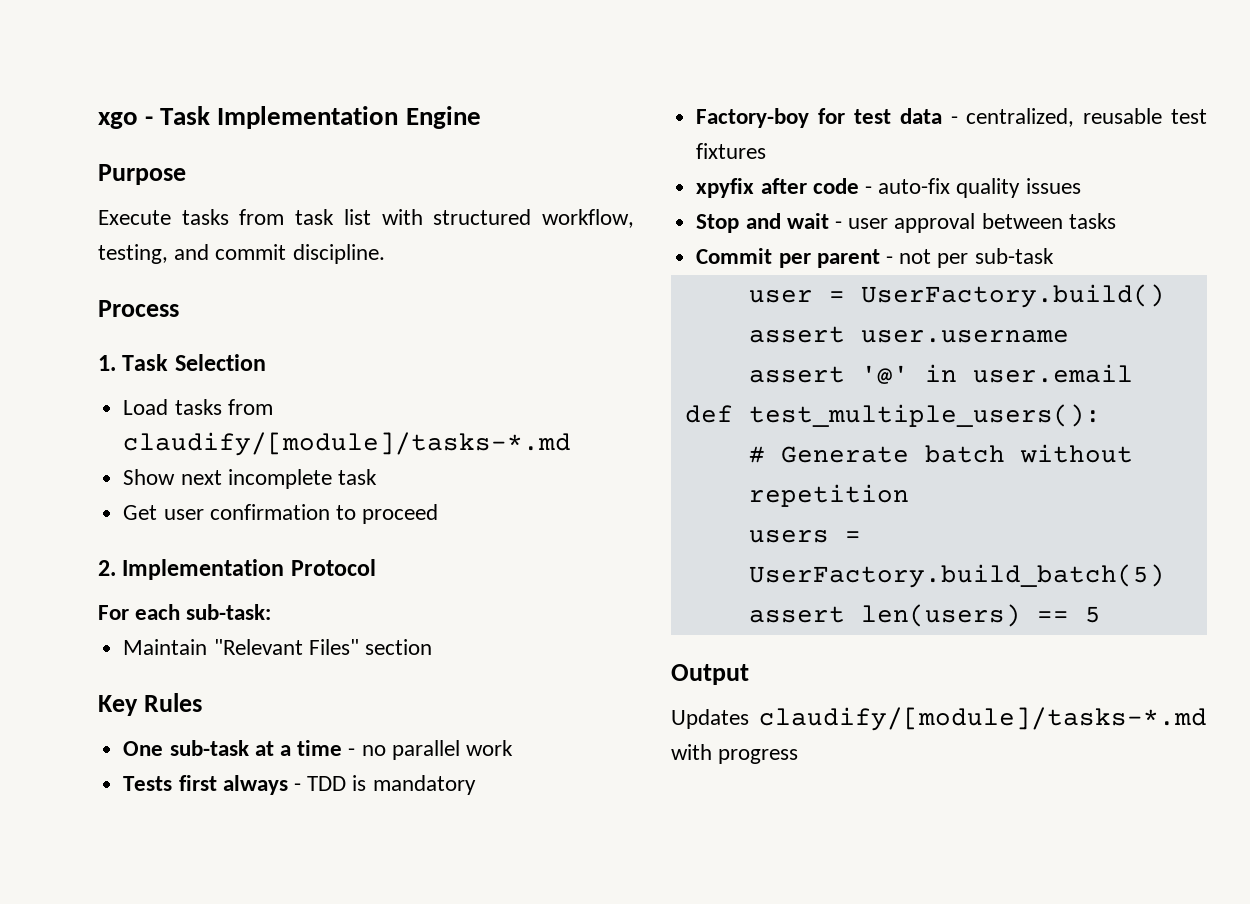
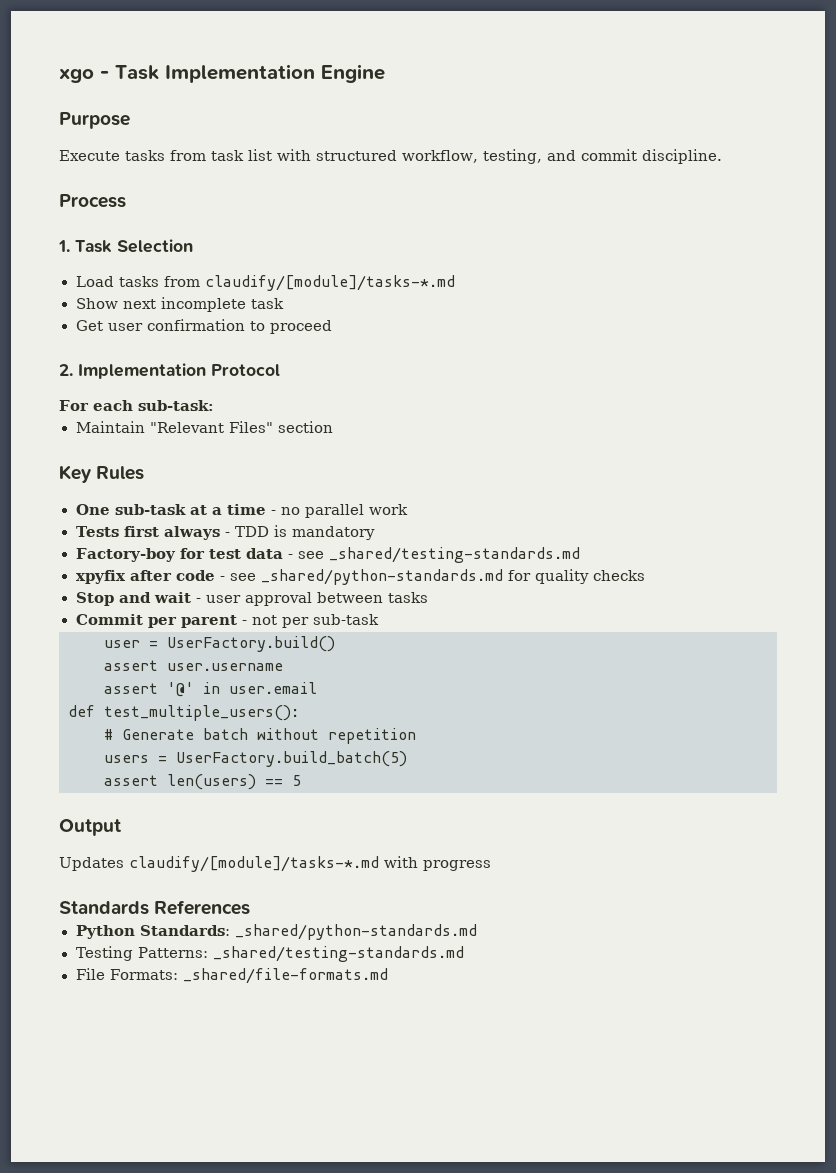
[966,108,1207,127] [696,143,767,159] centralized, reusable test fixtures -> [297,547,580,563] see _shared/testing-standards.md
[878,178,1081,198] auto-fix quality issues -> [229,569,645,585] see _shared/python-standards.md for quality checks
(799, 756) none -> [59,900,251,915] [75,924,477,940] [75,946,465,962] [75,968,388,984] // Standards References // Python Standards: _shared/python-standards.md // Testing Patterns: _shared/testing-standards.md // File Formats: _shared/file-formats.md

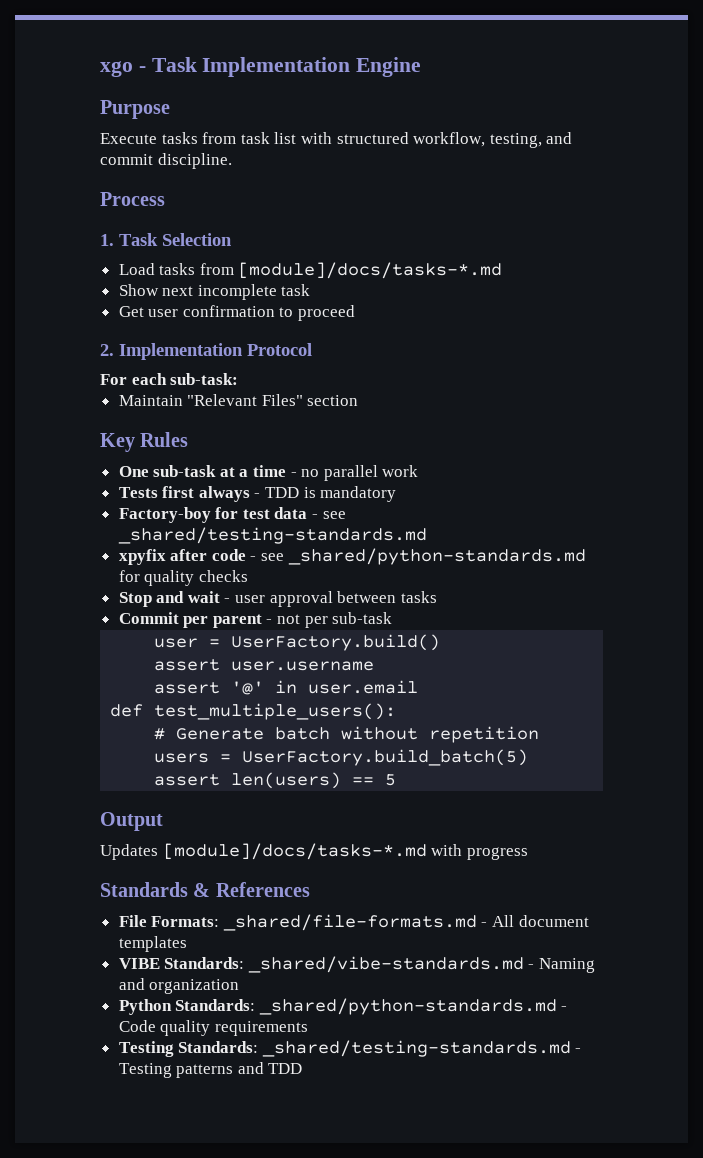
[204,275,455,291] claudify/[module]/tasks-*.md -> [238,262,503,279] [module]/docs/tasks-*.md
[129,856,379,872] claudify/[module]/tasks-*.md -> [162,843,427,860] [module]/docs/tasks-*.md
(149, 908) none -> [193,883,211,897] &
(251, 907) none -> [118,914,589,931] [118,936,187,952] [118,956,596,973] [118,978,240,994] // File Formats: _shared/file-formats.md - All document templates // VIBE Standards: _shared/vibe-standards.md - Naming and organization
[75,946,465,962] [75,968,388,984] // Testing Patterns: _shared/testing-standards.md // File Formats: _shared/file-formats.md -> [561,1006,568,1011] [118,1020,308,1036] [118,1040,582,1057] [118,1062,303,1078] - Code quality requirements // Testing Standards: _shared/testing-standards.md - Testing patterns and TDD

